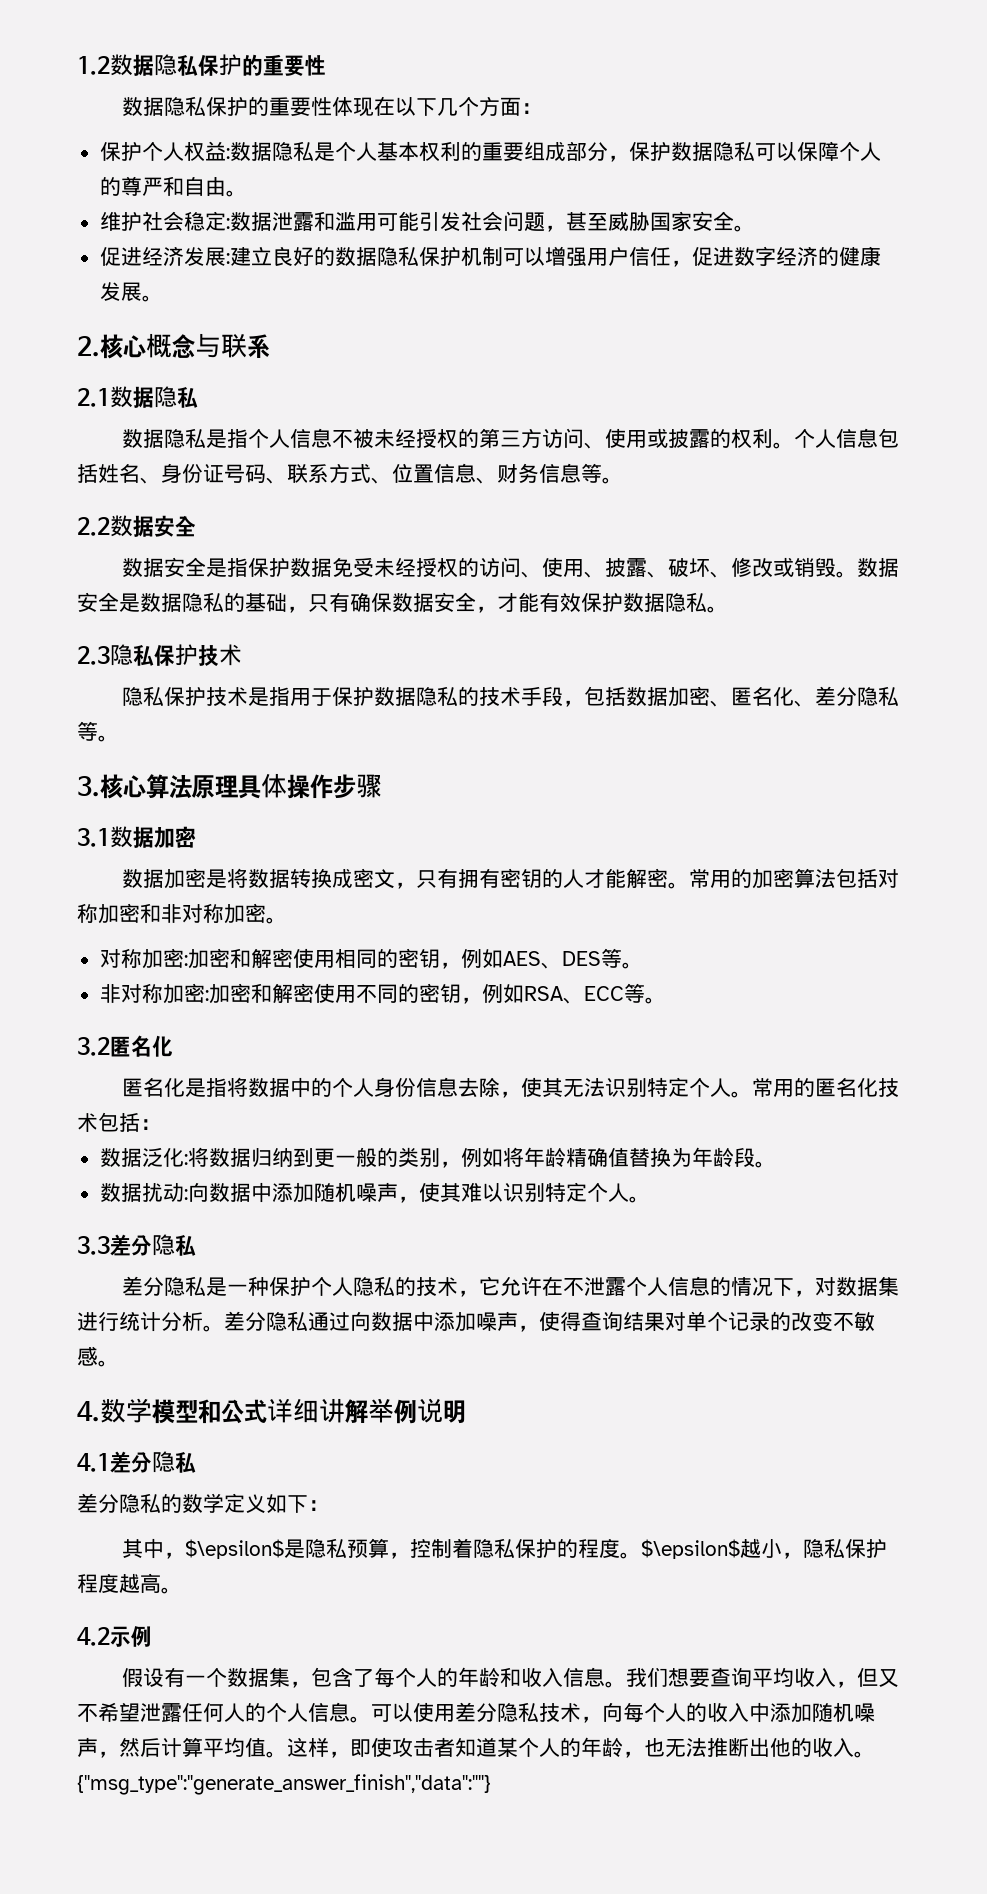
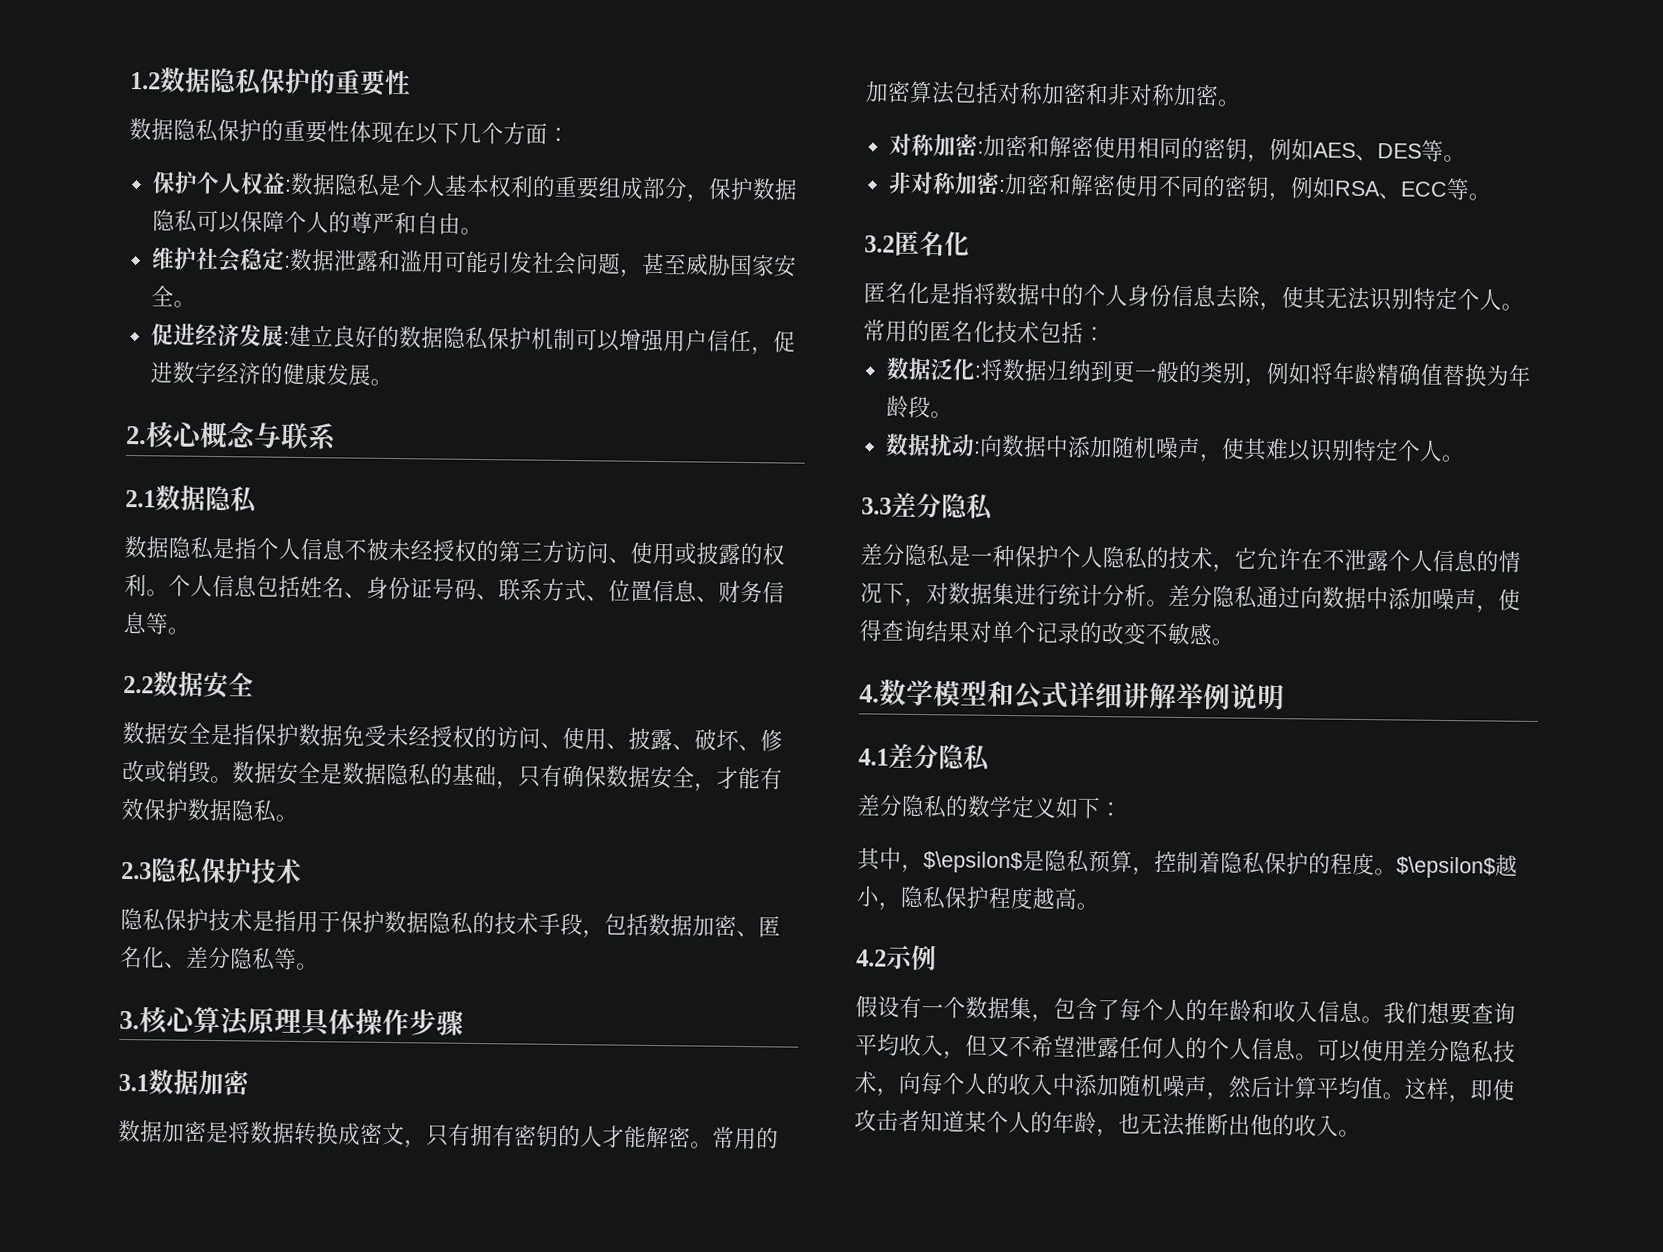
[77,1774,491,1795] {"msg_type":"generate_answer_finish","data":""} -> (1361, 1133) none

